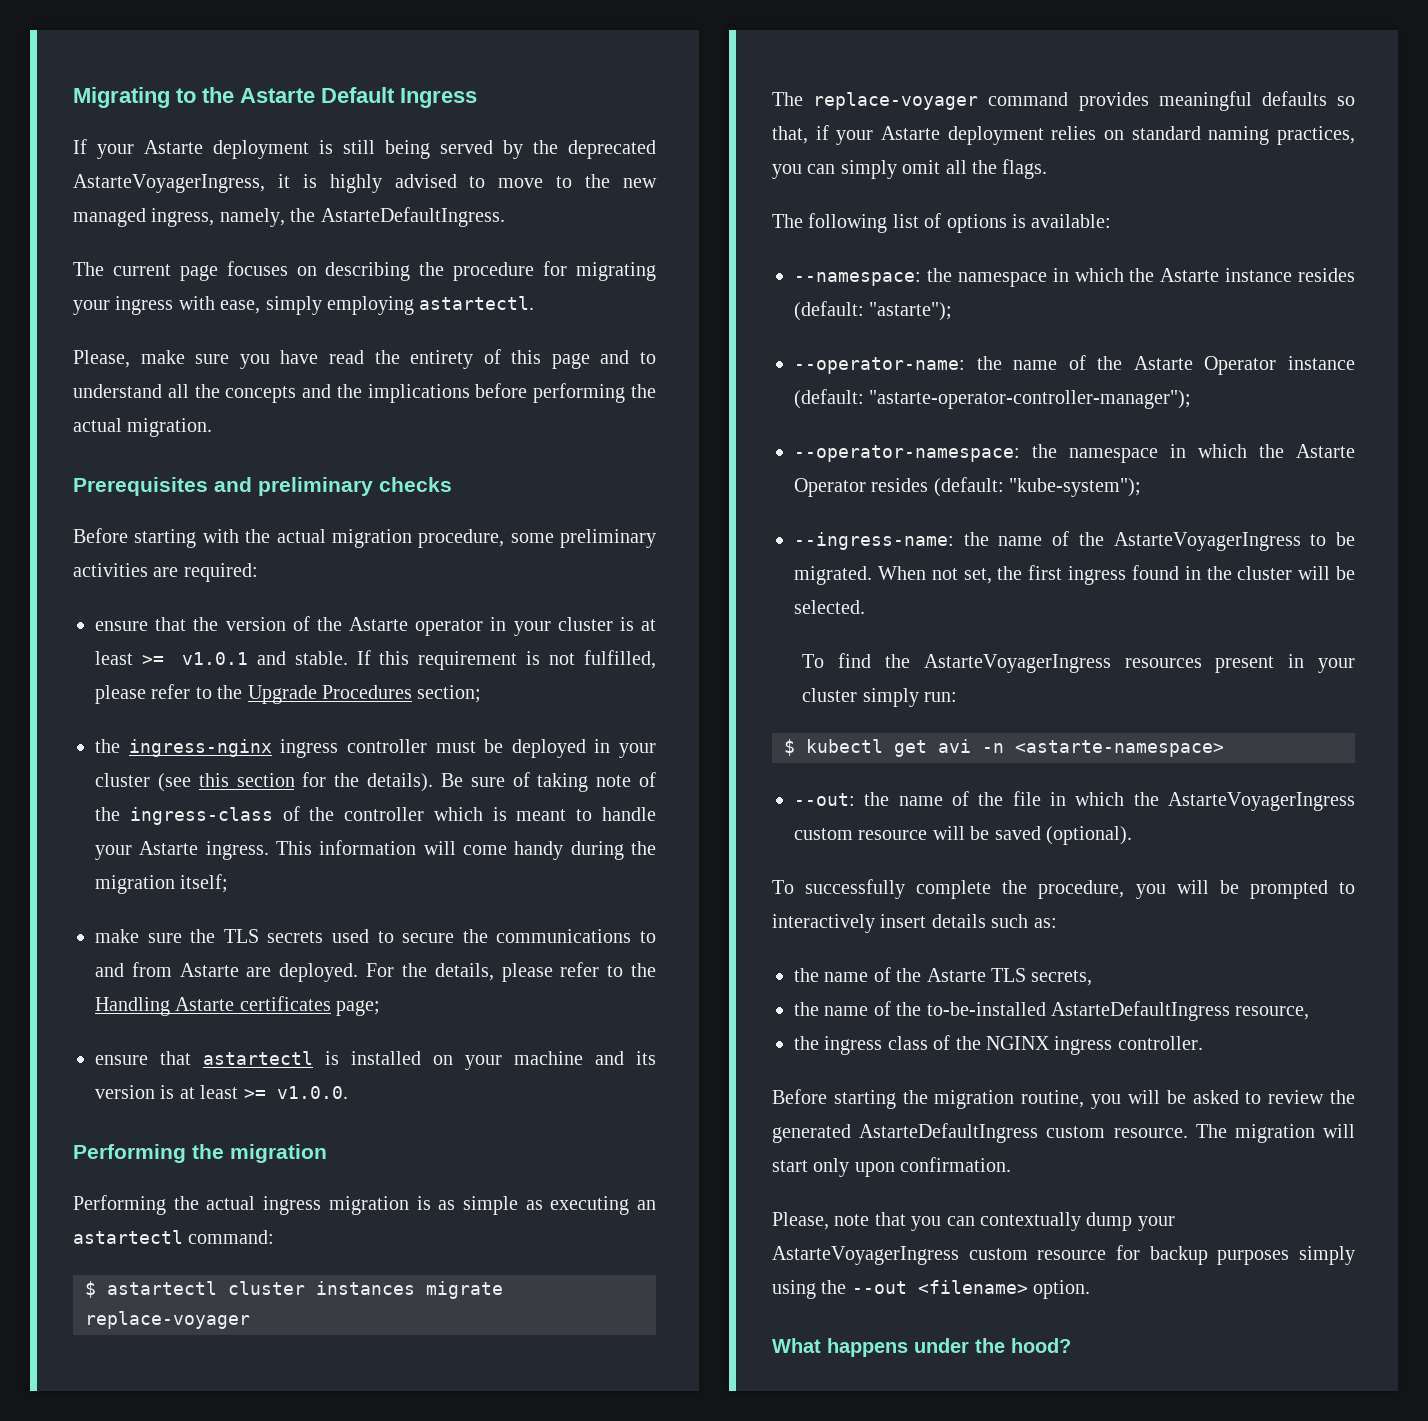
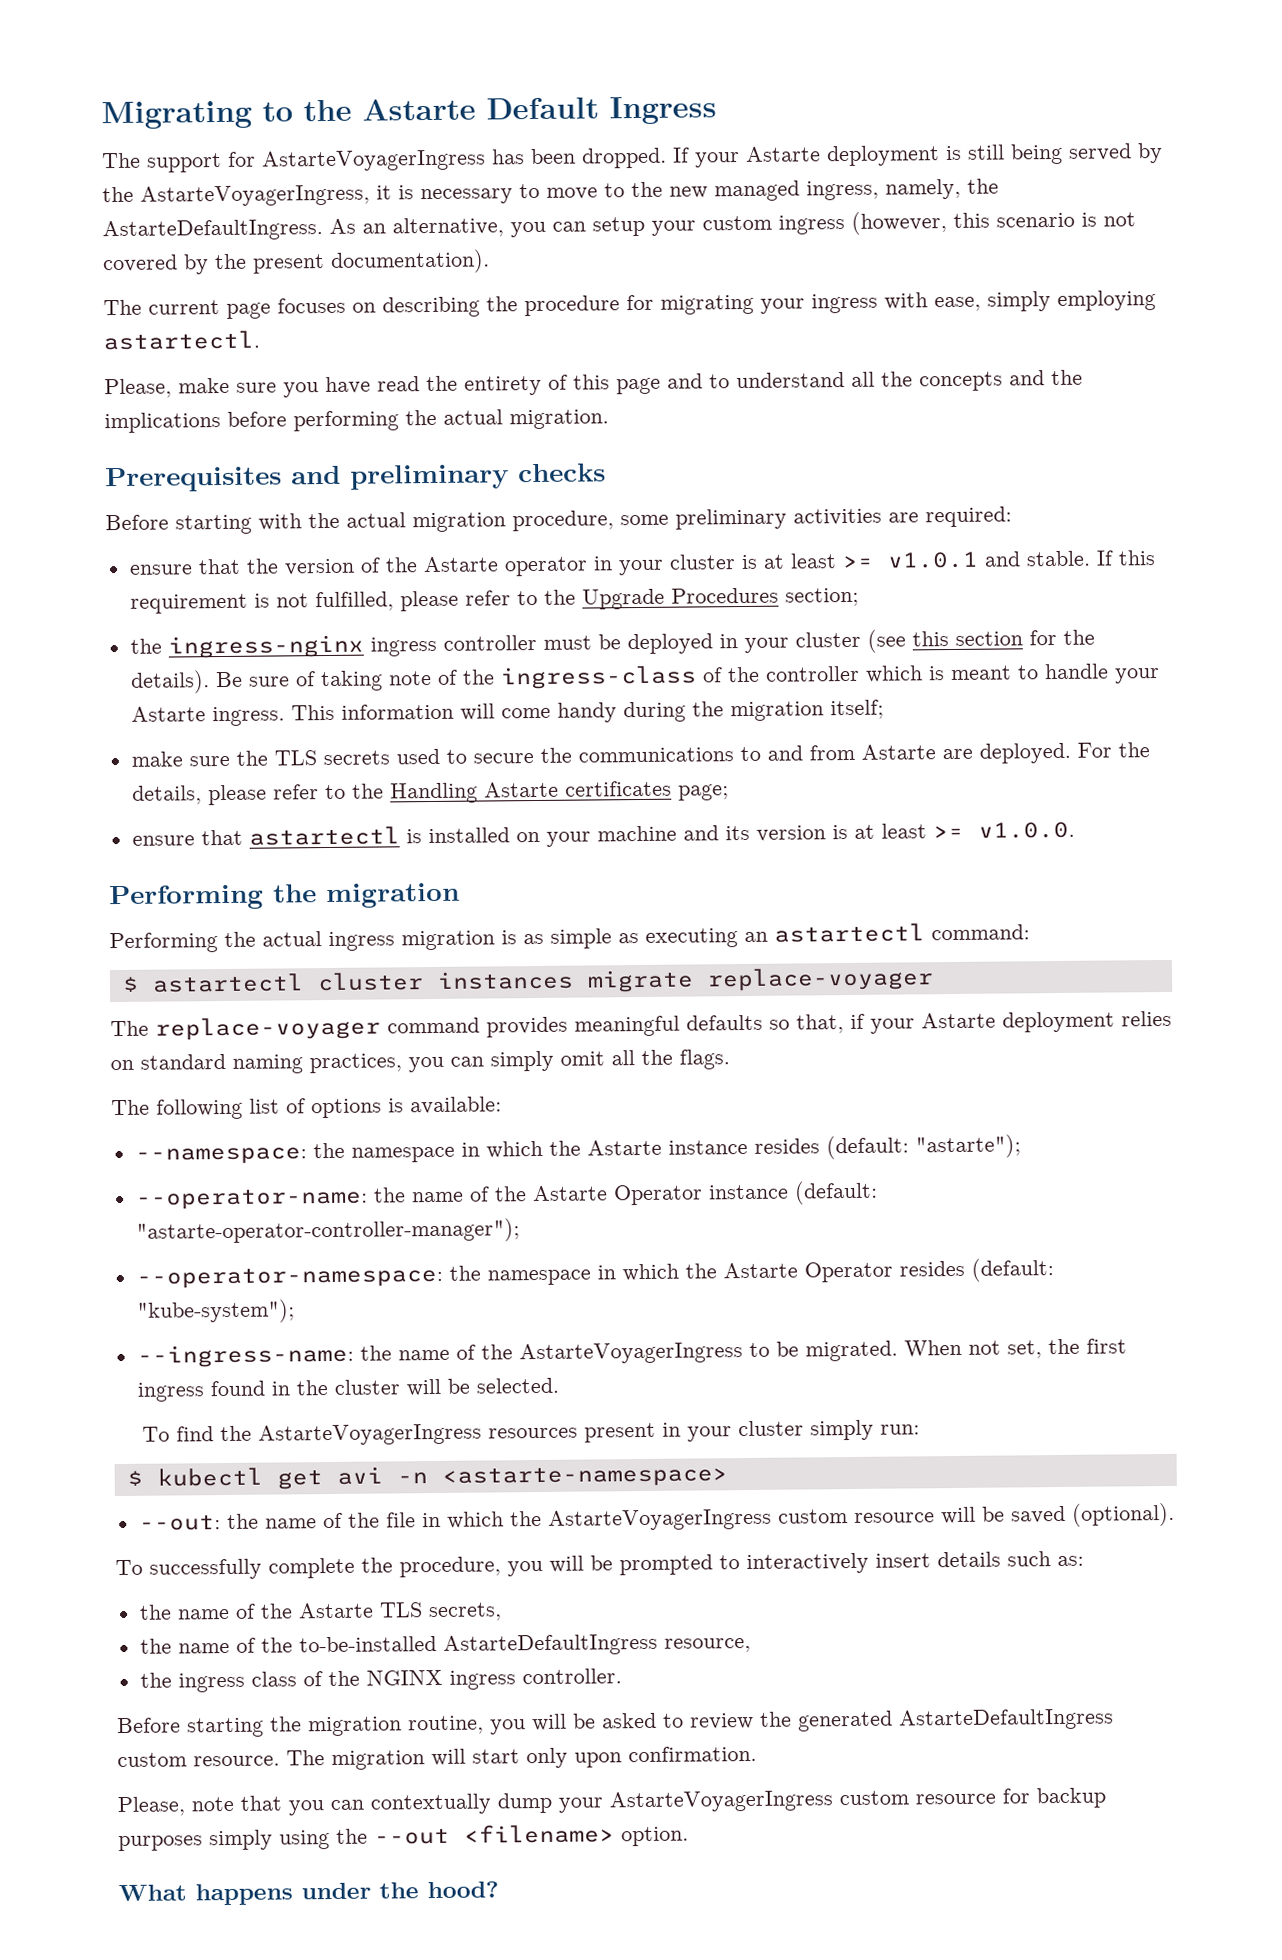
(477, 98) none -> [102,147,667,173] The support for AstarteVoyagerIngress has been dropped.
[568,140,656,159] deprecated -> (134, 194) none
[329,174,457,193] highly advised -> [420,188,513,205] necessary
(505, 217) none -> [329,211,1136,238] [103,249,490,275] As an alternative, you can setup your custom ingress (however, this scenario is not covered by the present documentation).

